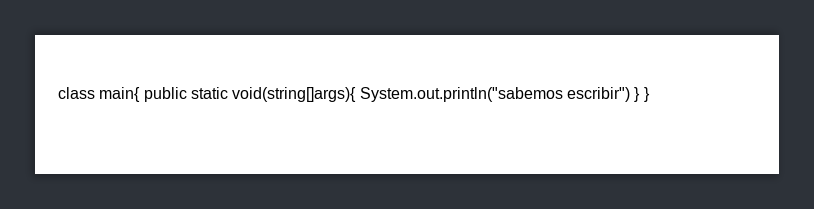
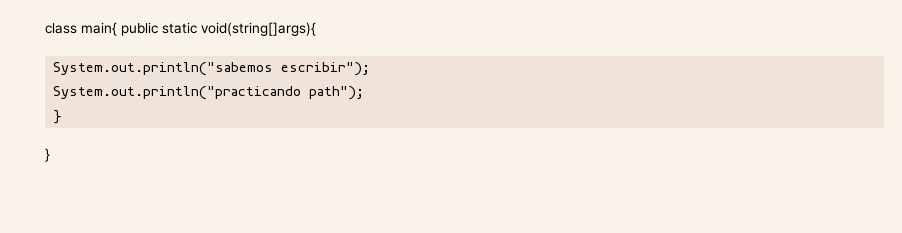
[359,87,641,102] System.out.println("sabemos escribir") } -> [53,62,371,76] [53,86,365,100] [53,110,63,124] // System.out.println("sabemos escribir"); // System.out.println("practicando path"); // } //

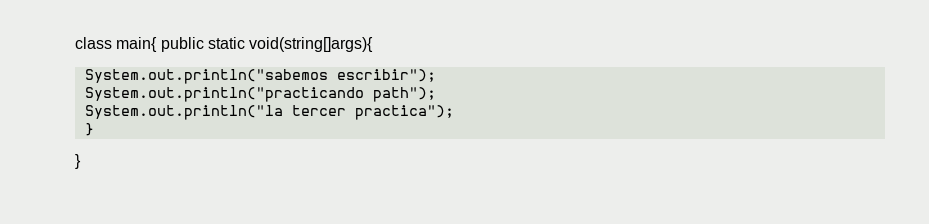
(365, 93) none -> [84,105,454,120] // System.out.println("la tercer practica");

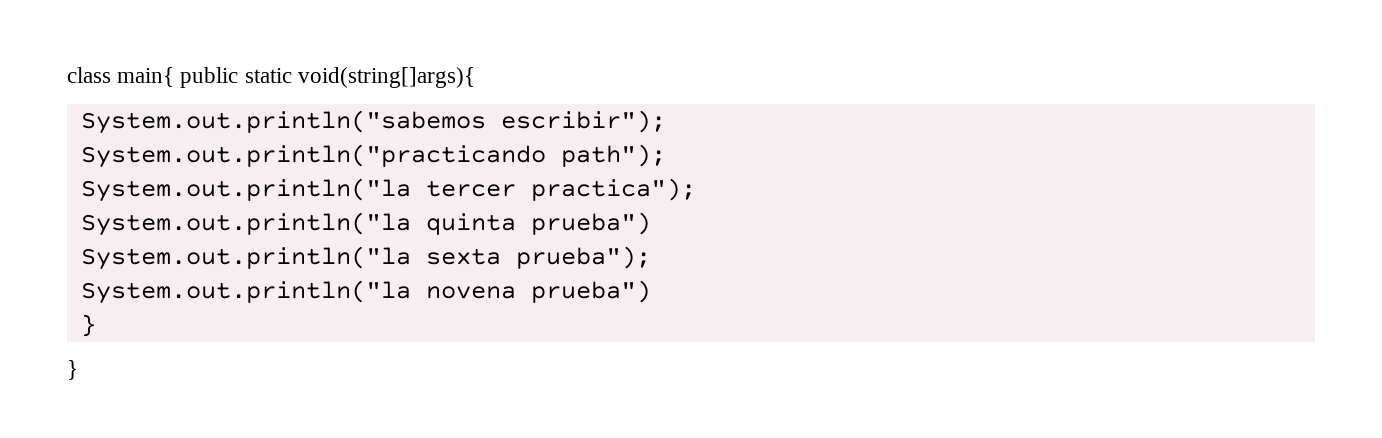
(454, 112) none -> [80,212,651,236] [80,246,651,270] [80,280,651,304] // System.out.println("la quinta prueba") // System.out.println("la sexta prueba"); // System.out.println("la novena prueba")

